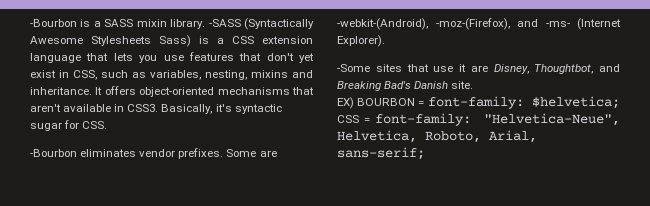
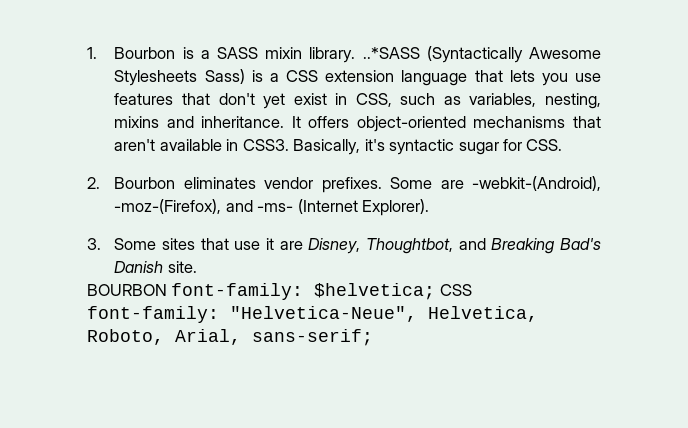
[30,19,77,27] -Bourbon -> [87,47,176,59] 1. Bourbon
[208,19,241,27] -SASS -> [362,47,420,59] ..*SASS
[30,149,77,157] -Bourbon -> [87,177,176,189] 2. Bourbon
[337,64,370,72] -Some -> [87,238,157,250] 3. Some
[337,97,425,109] EX) BOURBON = -> [87,284,167,296] BOURBON
[364,118,371,123] = -> (472, 290) none

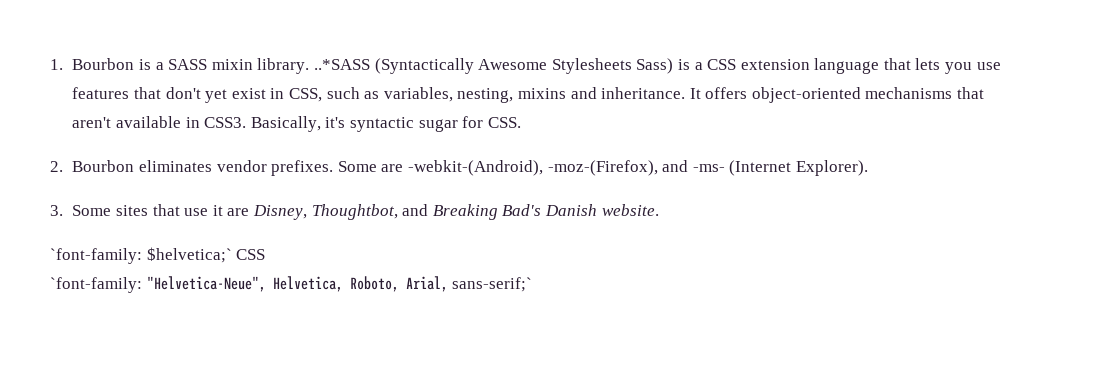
[167,261,197,273] [87,283,472,300] [87,306,219,323] site. // BOURBON font-family: $helvetica; CSS font-family: -> [601,204,659,216] [50,247,266,264] [50,277,142,293] website. // `font-family: $helvetica;` CSS // `font-family:
[252,329,373,346] sans-serif; -> [452,277,533,292] sans-serif;`

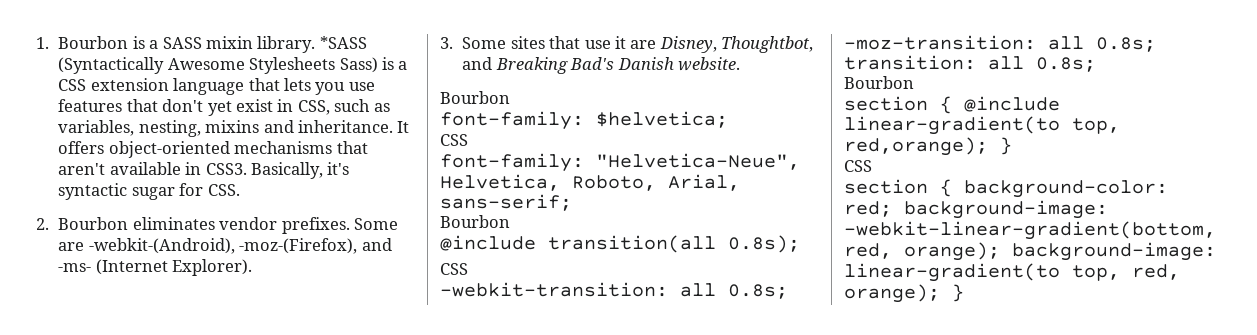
[313,59,370,70] ..*SASS -> [319,36,367,49] *SASS
[50,247,266,264] [50,277,142,293] `font-family: $helvetica;` CSS // `font-family: -> [440,91,510,104] [440,111,728,130] [440,134,468,146] [440,153,584,172] Bourbon // font-family: $helvetica; // CSS // font-family:
[452,277,533,292] sans-serif;` -> [440,194,572,211] [440,215,510,228] [440,235,800,253] [440,263,468,275] [440,282,788,299] [844,35,1156,52] [844,55,1096,72] [844,76,914,89] [844,96,1060,114] [844,116,1120,135] [844,137,1012,156] [844,160,872,172] [844,179,1168,198] [844,200,1108,219] [844,221,1216,240] [844,242,1216,261] [844,263,1180,282] [844,284,964,303] sans-serif; // Bourbon // @include transition(all 0.8s); // CSS // -webkit-transition: all 0.8s; -moz-transition: all 0.8s; transition: all 0.8s; // Bourbon // section { @include linear-gradient(to top, red,orange); } // CSS // section { background-color: red; background-image: -webkit-linear-gradient(bottom, red, orange); background-image: linear-gradient(to top, red, orange); }

